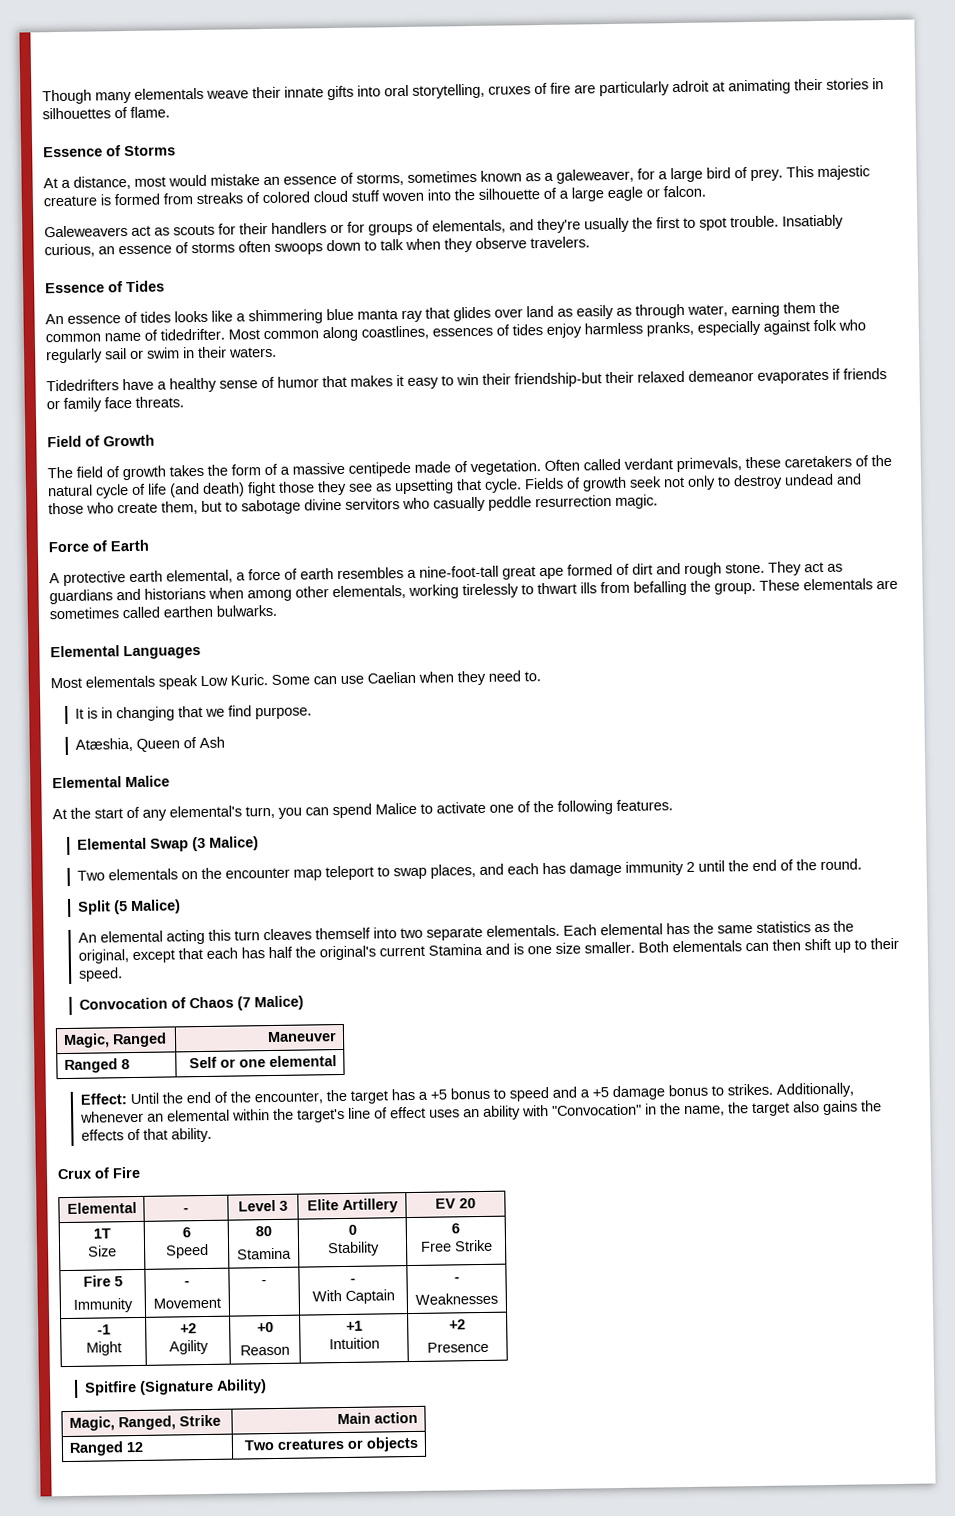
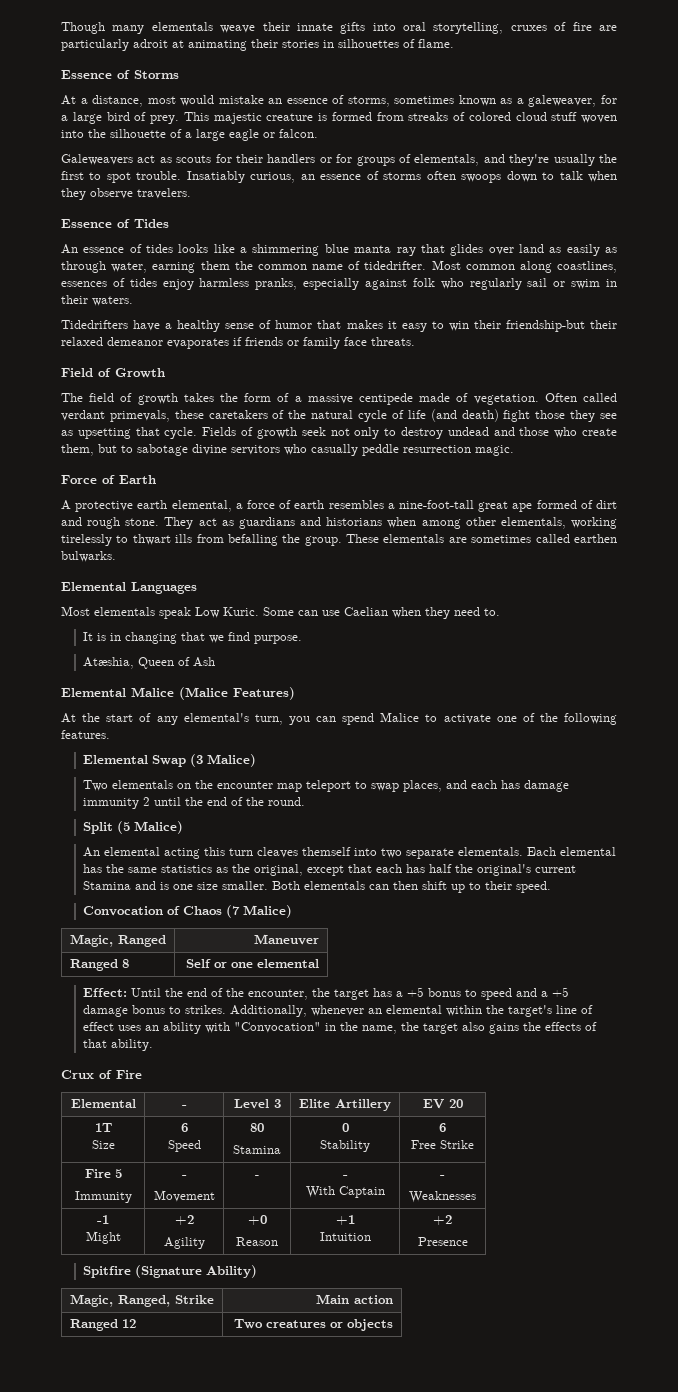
(170, 781) none -> [179,687,295,700] (Malice Features)

